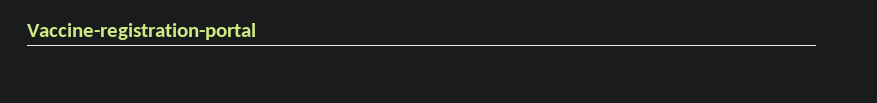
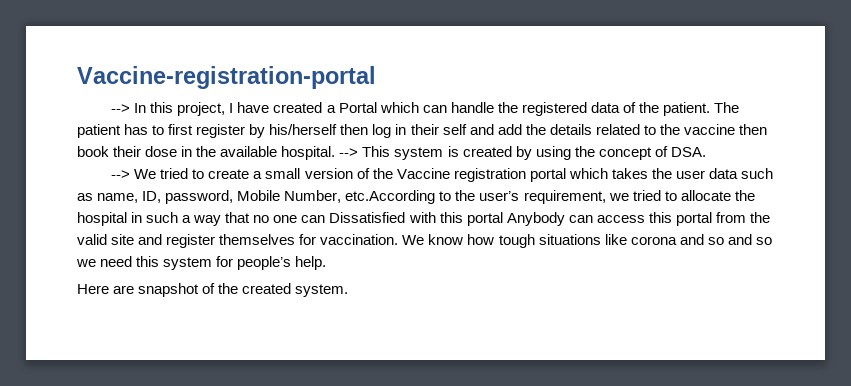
(256, 31) none -> [111,102,740,116] [77,124,767,138] [77,146,706,160] [111,168,774,182] [77,190,755,204] [77,212,770,226] [77,234,772,248] [76,256,327,270] [77,283,349,297] // --> In this project, I have created a Portal which can handle the registered data of the patient. The patient has to first register by his/herself then log in their self and add the details related to the vaccine then book their dose in the available hospital. --> This system is created by using the concept of DSA. // --> We tried to create a small version of the Vaccine registration portal which takes the user data such as name, ID, password, Mobile Number, etc.According to the user’s requirement, we tried to allocate the hospital in such a way that no one can Dissatisfied with this portal Anybody can access this portal from the valid site and register themselves for vaccination. We know how tough situations like corona and so and so we need this system for people’s help. // Here are snapshot of the created system.

